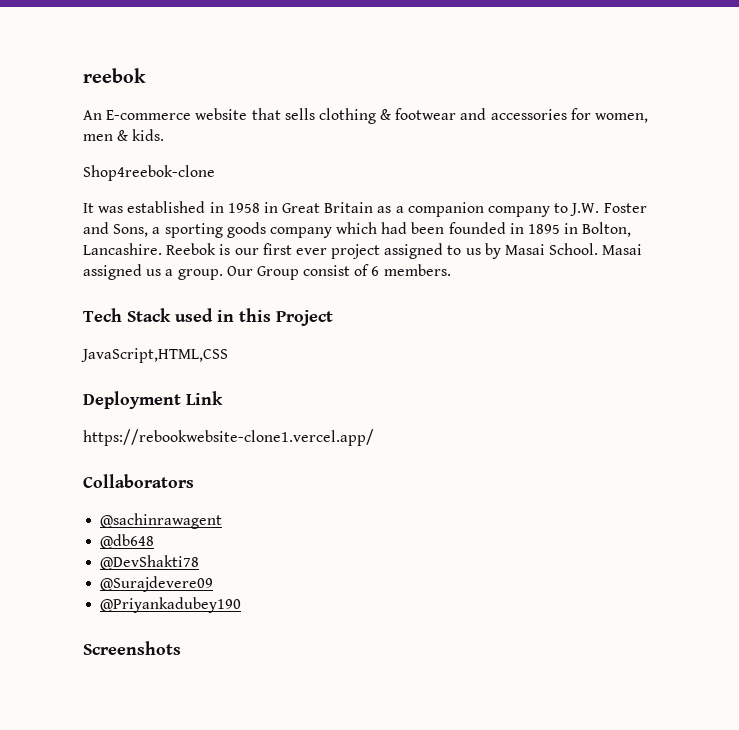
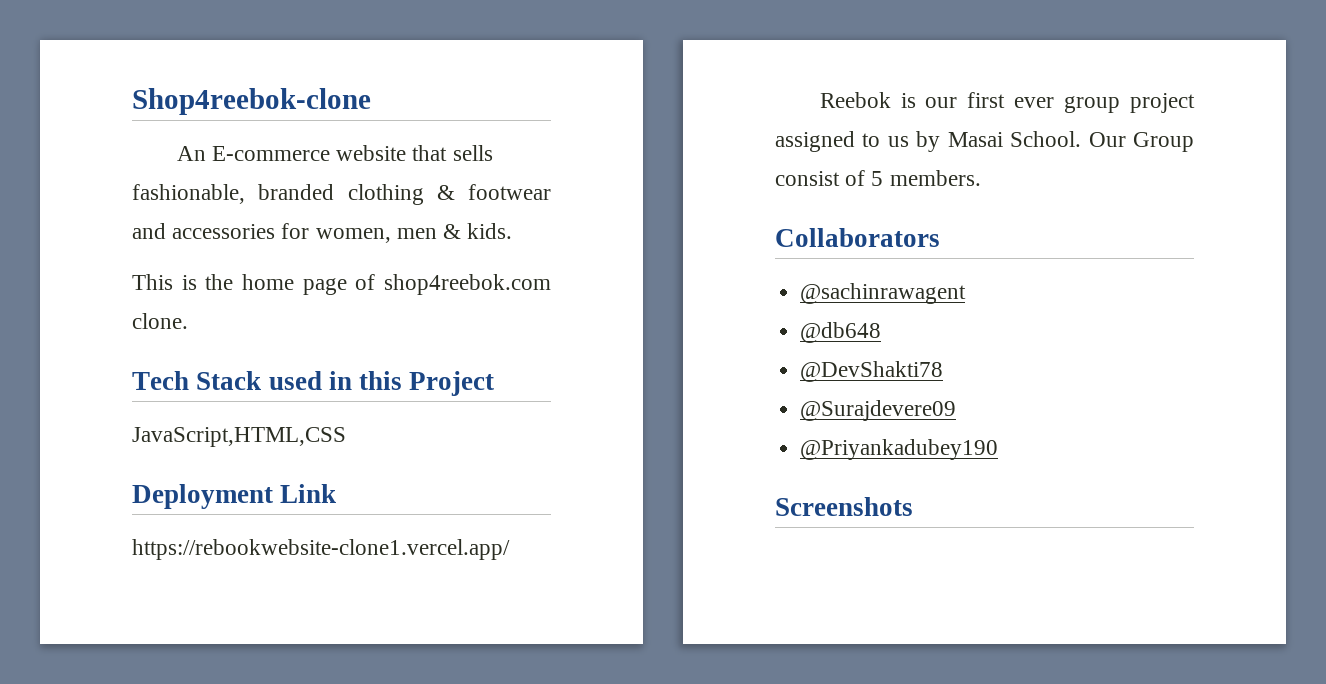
[83,68,146,83] reebok -> [132,88,371,115] Shop4reebok-clone
(315, 114) none -> [132,184,335,204] fashionable, branded
[83,165,215,181] [83,201,647,217] [83,222,632,238] [83,243,643,259] [83,264,451,280] Shop4reebok-clone // It was established in 1958 in Great Britain as a companion company to J.W. Foster and Sons, a sporting goods company which had been founded in 1895 in Bolton, Lancashire. Reebok is our first ever project assigned to us by Masai School. Masai assigned us a group. Our Group consist of 6 members. -> [132,274,551,295] [132,313,188,329] This is the home page of shop4reebok.com clone.
(374, 437) none -> [819,92,1195,113] [775,131,1194,152] [775,170,981,186] // Reebok is our first ever group project assigned to us by Masai School. Our Group consist of 5 members.

